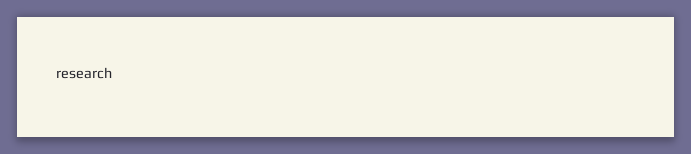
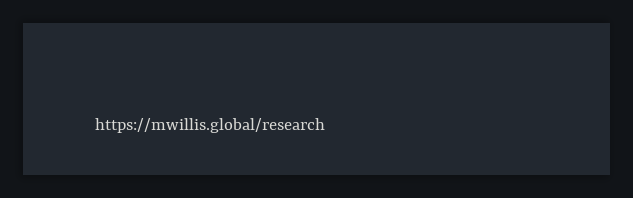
[56,67,112,79] research -> [95,118,325,133] https://mwillis.global/research

